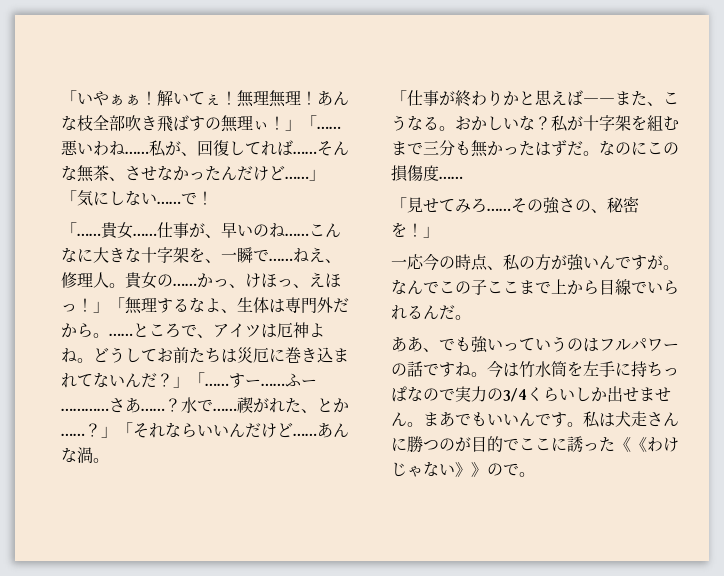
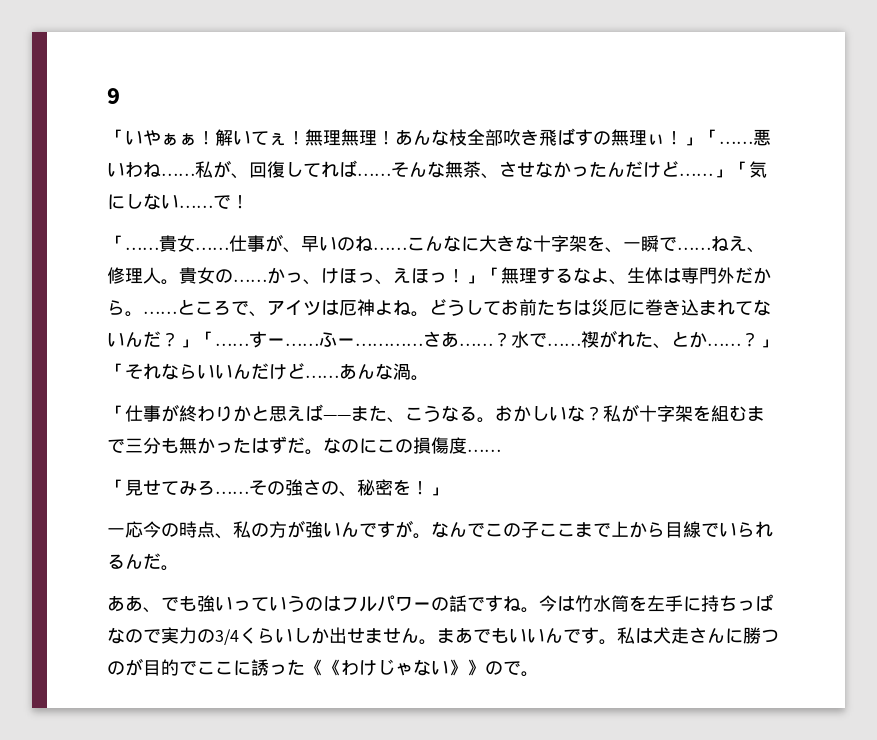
(61, 97) none -> [107,88,120,104] 9 //

